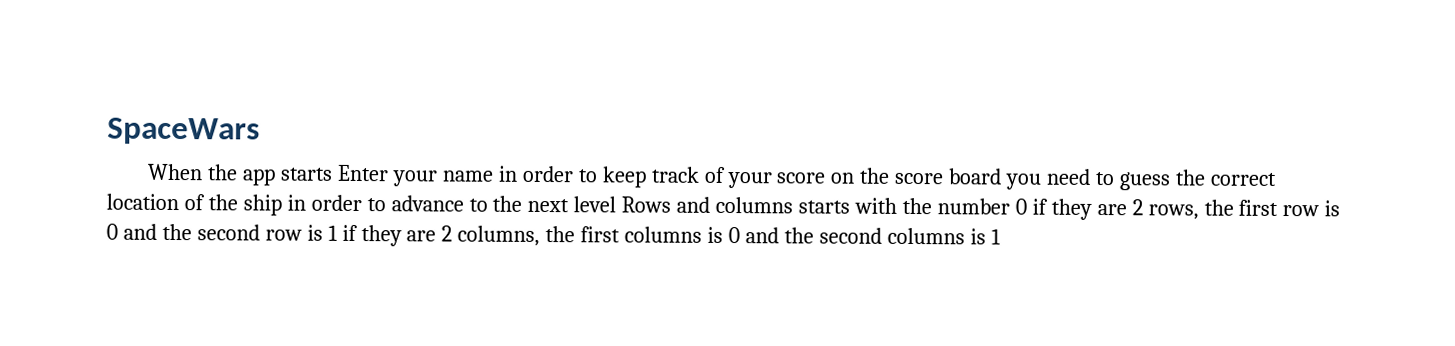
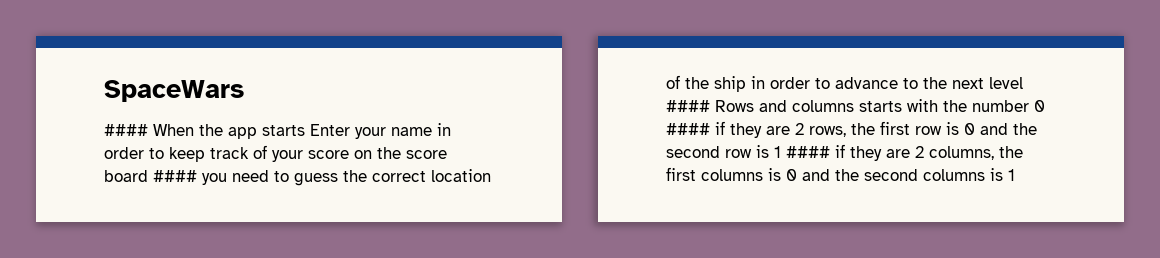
(260, 131) none -> [104,124,148,136] ####
(1003, 176) none -> [153,170,197,182] ####
(617, 204) none -> [666,100,710,112] ####
(1027, 206) none -> [666,123,710,135] ####
(338, 232) none -> [786,146,830,158] ####

